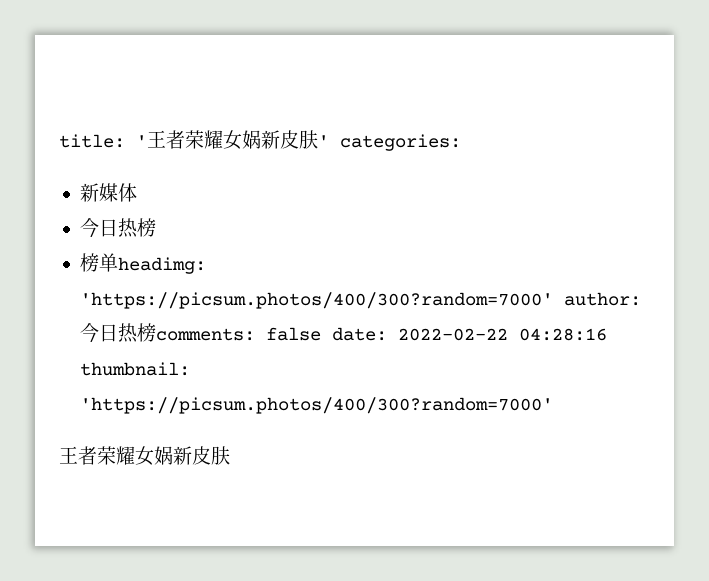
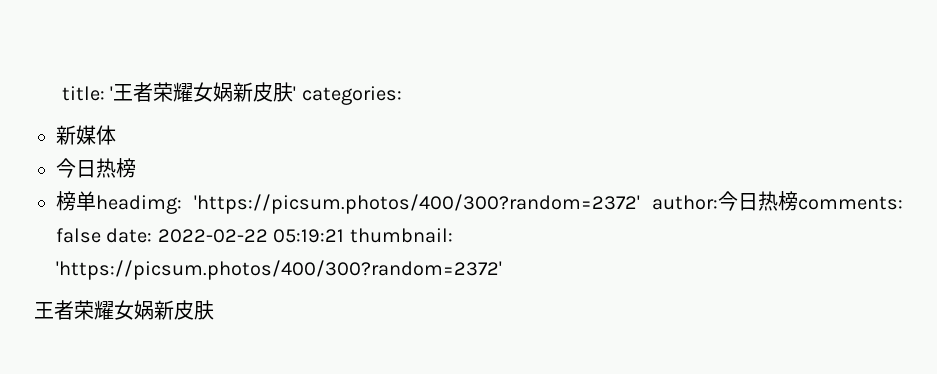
[79,292,553,309] 'https://picsum.photos/400/300?random=7000' -> [194,194,640,214] 'https://picsum.photos/400/300?random=2372'
[518,328,607,341] [79,362,190,376] [79,397,553,414] 04:28:16 thumbnail: 'https://picsum.photos/400/300?random=7000' -> [273,228,453,243] [56,260,502,280] 05:19:21 thumbnail: 'https://picsum.photos/400/300?random=2372'

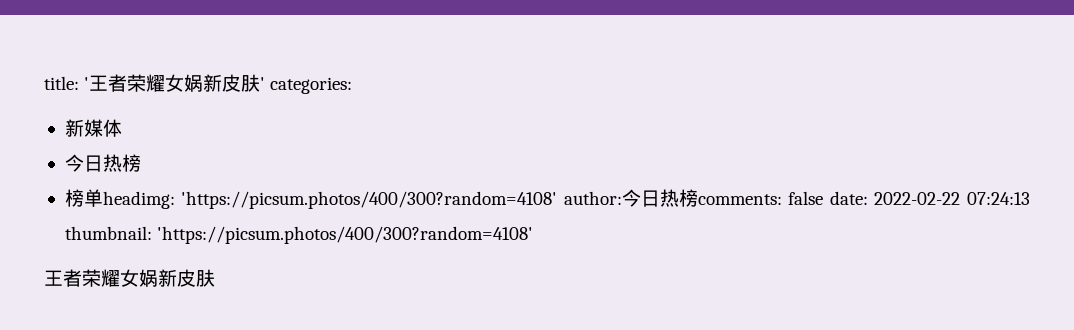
[194,194,640,214] 'https://picsum.photos/400/300?random=2372' -> [181,191,558,209] 'https://picsum.photos/400/300?random=4108'
[273,228,453,243] [56,260,502,280] 05:19:21 thumbnail: 'https://picsum.photos/400/300?random=2372' -> [967,192,1030,205] [64,226,534,244] 07:24:13 thumbnail: 'https://picsum.photos/400/300?random=4108'

